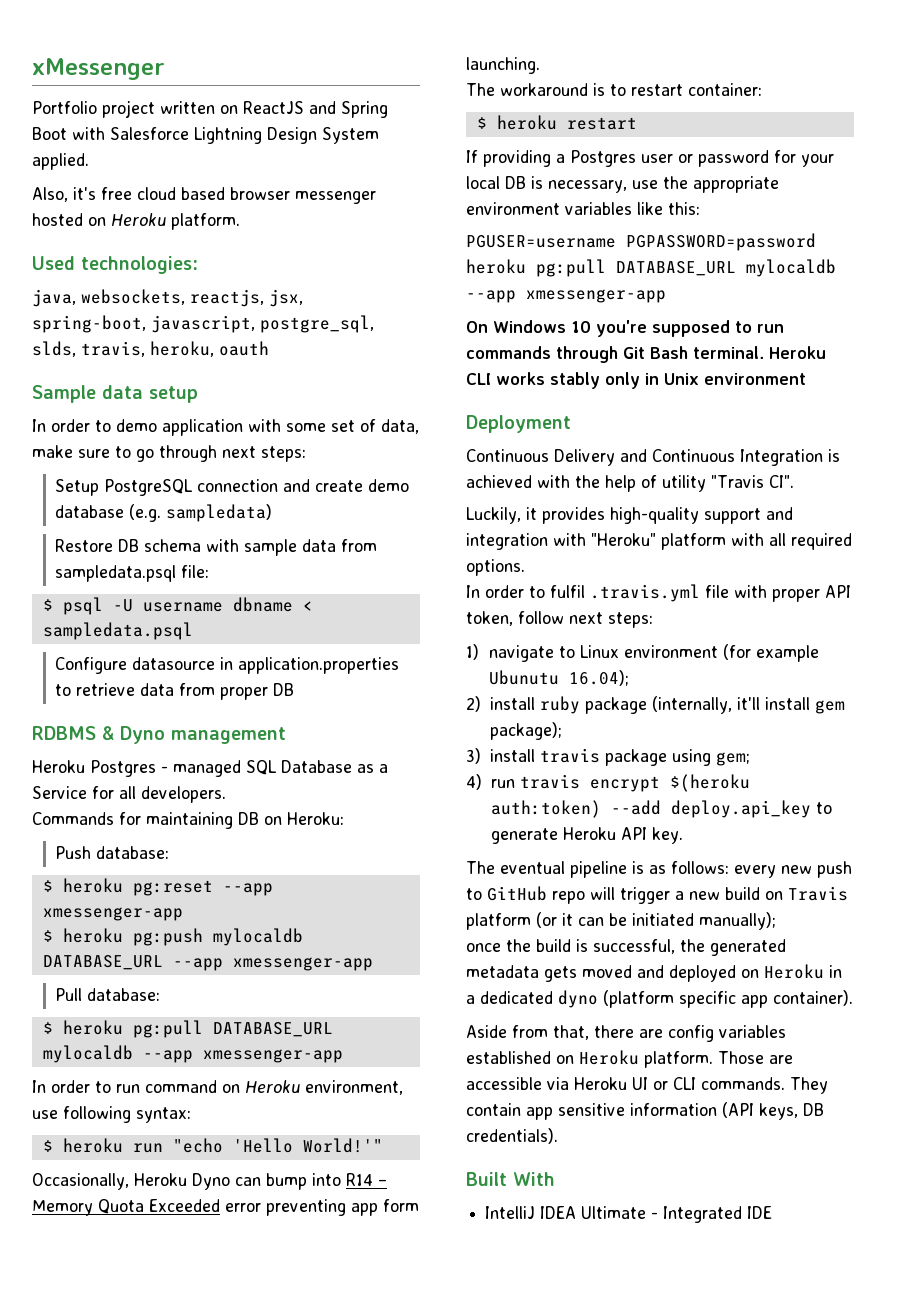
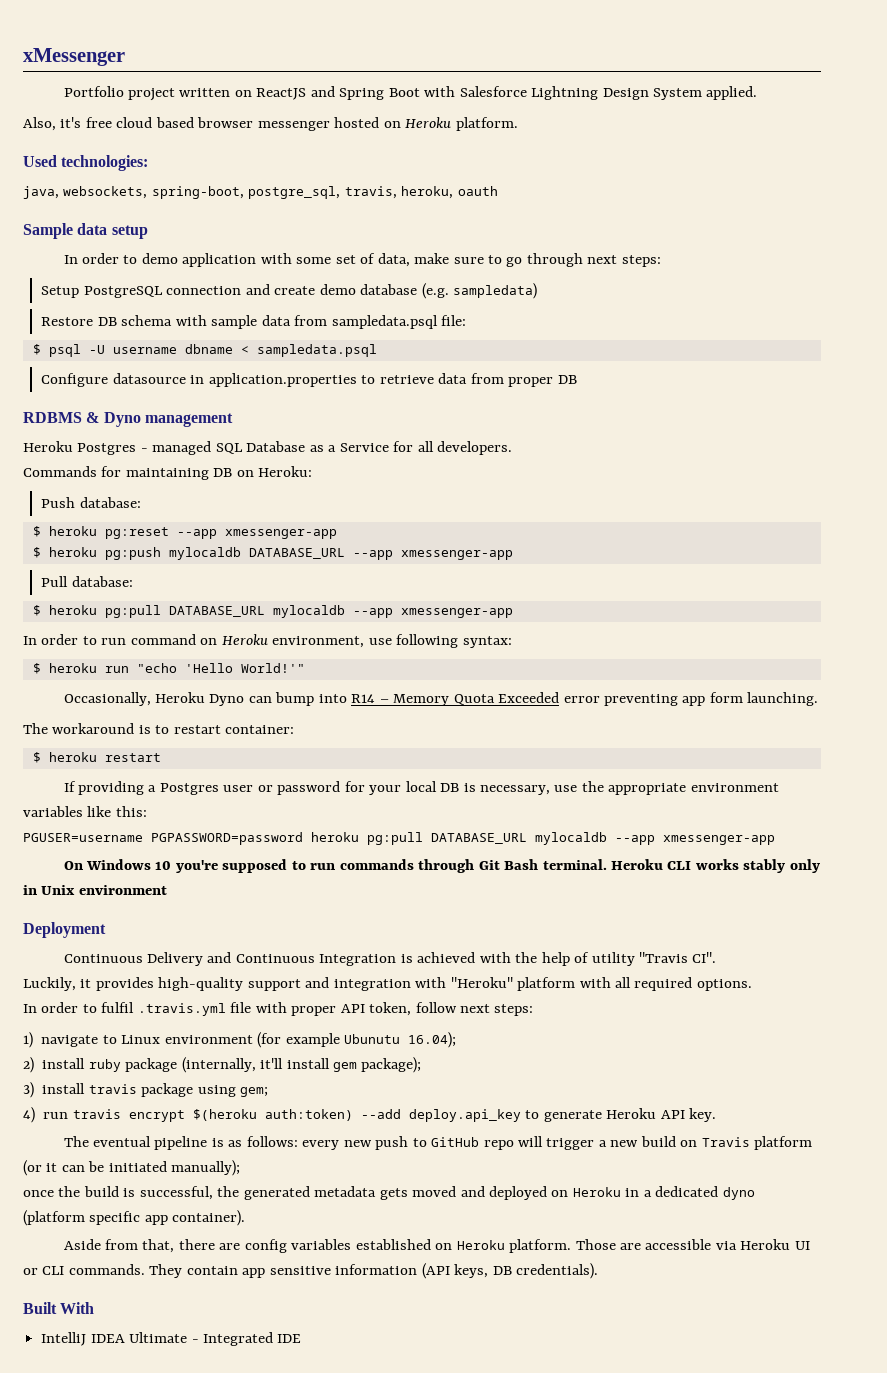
[190,289,303,307] [32,315,374,333] [32,341,76,357] reactjs, jsx, spring-boot, javascript, postgre_sql, slds, -> [151,186,341,199] spring-boot, postgre_sql,

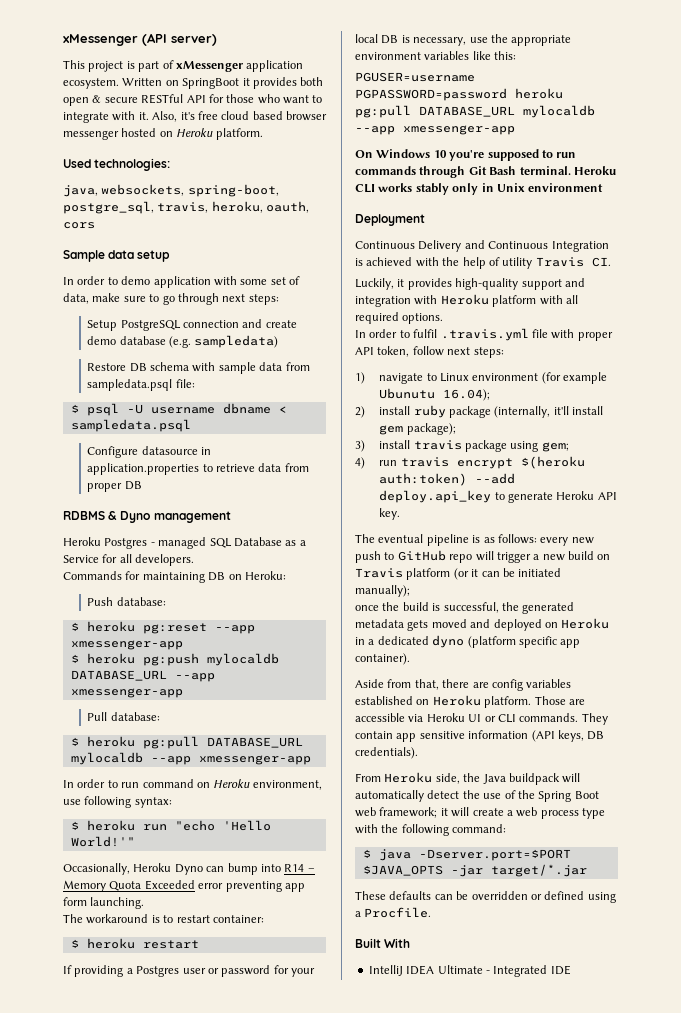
[23,48,125,66] [63,86,758,101] xMessenger // Portfolio project written on ReactJS and Spring Boot with Salesforce Lightning Design System applied. // -> [63,33,217,46] [63,60,304,72] [63,77,324,89] [63,94,323,106] [63,111,149,123] xMessenger (API server) // This project is part of xMessenger application ecosystem. Written on SpringBoot it provides both open & secure RESTful API for those who want to integrate with it.
[457,186,498,196] oauth -> [266,201,310,213] [63,222,95,229] oauth, cors
[639,952,717,963] "Travis CI". -> [535,257,611,267] Travis CI.
[450,977,513,988] "Heroku" -> [440,294,489,305] Heroku
(599, 1271) none -> [355,772,581,785] [355,790,599,802] [355,807,605,819] [355,824,507,836] [362,849,571,861] [362,864,587,877] [355,891,616,903] [355,907,432,918] // From Heroku side, the Java buildpack will automatically detect the use of the Spring Boot web framework; it will create a web process type with the following command: // $ java -Dserver.port=$PORT $JAVA_OPTS -jar target/*.jar // These defaults can be overridden or defined using a Procfile.

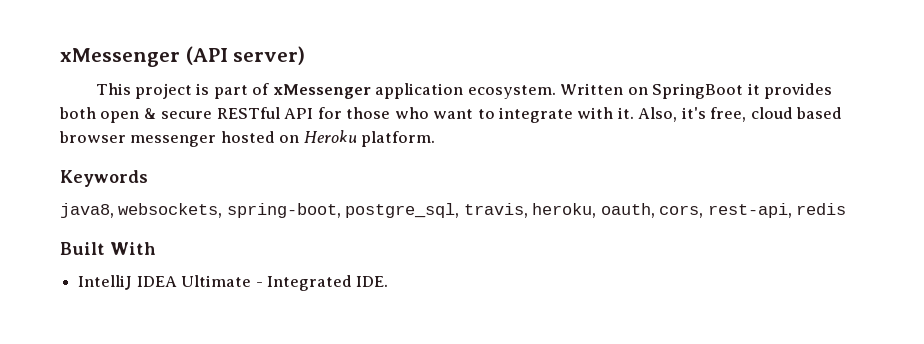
[197,111,218,120] free -> [710,107,747,122] free,
[63,158,171,171] [63,185,98,197] Used technologies: // java, -> [60,170,148,187] [60,203,114,218] Keywords // java8,
[63,222,95,229] [63,250,171,262] [63,276,300,288] [63,293,279,305] [87,319,297,331] [87,335,279,348] [87,362,310,374] [87,379,195,391] [70,403,287,416] [70,419,191,432] [87,446,212,458] [87,463,309,475] [87,481,142,492] [63,511,231,523] [63,537,306,549] [63,554,195,566] [63,571,286,583] [87,597,166,606] [70,621,255,634] [70,640,183,650] [70,653,279,666] [70,670,215,682] [70,688,183,698] [87,712,160,721] [70,736,303,749] [70,752,311,765] [63,779,322,790] [63,796,172,808] [70,820,271,831] [70,836,135,847] [63,863,315,875] [63,880,305,892] [63,897,145,909] [63,914,264,924] [70,938,199,949] [63,965,315,977] [355,34,572,46] [355,51,517,60] [355,72,475,82] [355,88,563,101] [355,105,595,118] [355,125,515,135] [355,149,577,161] [355,166,616,178] [355,183,604,195] [355,214,425,226] [355,240,609,252] [355,257,611,269] [355,278,585,290] [355,294,578,307] [355,312,444,324] [355,328,613,341] [355,346,504,358] [355,372,608,384] [379,388,491,401] [355,405,604,418] [379,423,456,435] [355,440,569,452] [355,456,585,469] [379,473,516,486] [379,490,617,503] [379,508,401,520] [355,534,594,546] [355,550,611,563] [355,568,562,580] [355,585,410,597] [355,602,575,614] [355,618,610,631] [355,635,581,648] [355,653,410,665] [355,679,572,691] [355,695,585,708] [355,713,608,725] [355,730,605,742] [355,747,418,759] [355,772,581,785] [355,790,599,802] [355,807,605,819] [355,824,507,836] [362,849,571,861] [362,864,587,877] [355,891,616,903] [355,907,432,918] cors // Sample data setup // In order to demo application with some set of data, make sure to go through next steps: // Setup PostgreSQL connection and create demo database (e.g. sampledata) // Restore DB schema with sample data from sampledata.psql file: // $ psql -U username dbname < sampledata.psql // Configure datasource in application.properties to retrieve data from proper DB // RDBMS & Dyno management // Heroku Postgres - managed SQL Database as a Service for all developers. // Commands for maintaining DB on Heroku: // Push database: // $ heroku pg:reset --app xmessenger-app // $ heroku pg:push mylocaldb DATABASE_URL --app xmessenger-app // Pull database: // $ heroku pg:pull DATABASE_URL mylocaldb --app xmessenger-app // In order to run command on Heroku environment, use following syntax: // $ heroku run "echo 'Hello World!'" // Occasionally, Heroku Dyno can bump into R14 – Memory Quota Exceeded error preventing app form launching. // The workaround is to restart container: // $ heroku restart // If providing a Postgres user or password for your local DB is necessary, use the appropriate environment variables like this: // PGUSER=username PGPASSWORD=password heroku pg:pull DATABASE_URL mylocaldb --app xmessenger-app // On Windows 10 you're supposed to run commands through Git Bash terminal. Heroku CLI works stably only in Unix environment // Deployment // Continuous Delivery and Continuous Integration is achieved with the help of utility Travis CI. // Luckily, it provides high-quality support and integration with Heroku platform with all required options. // In order to fulfil .travis.yml file with proper API token, follow next steps: // 1) navigate to Linux environment (for example Ubunutu 16.04); // 2) install ruby package (internally, it'll install gem package); // 3) install travis package using gem; // 4) run travis encrypt $(heroku auth:token) --add deploy.api_key to generate Heroku API key. // The eventual pipeline is as follows: every new push to GitHub repo will trigger a new build on Travis platform (or it can be initiated manually); // once the build is successful, the generated metadata gets moved and deployed on Heroku in a dedicated dyno (platform specific app container). // Aside from that, there are config variables established on Heroku platform. Those are accessible via Heroku UI or CLI commands. They contain app sensitive information (API keys, DB credentials). // From Heroku side, the Java buildpack will automatically detect the use of the Spring Boot web framework; it will create a web process type with the following command: // $ java -Dserver.port=$PORT $JAVA_OPTS -jar target/*.jar // These defaults can be overridden or defined using a Procfile. -> [659,203,847,218] cors, rest-api, redis
[550,965,571,975] IDE -> [356,276,389,287] IDE.

